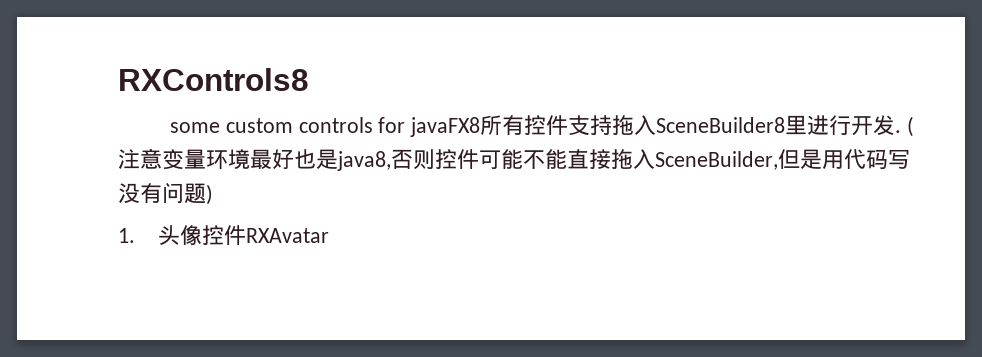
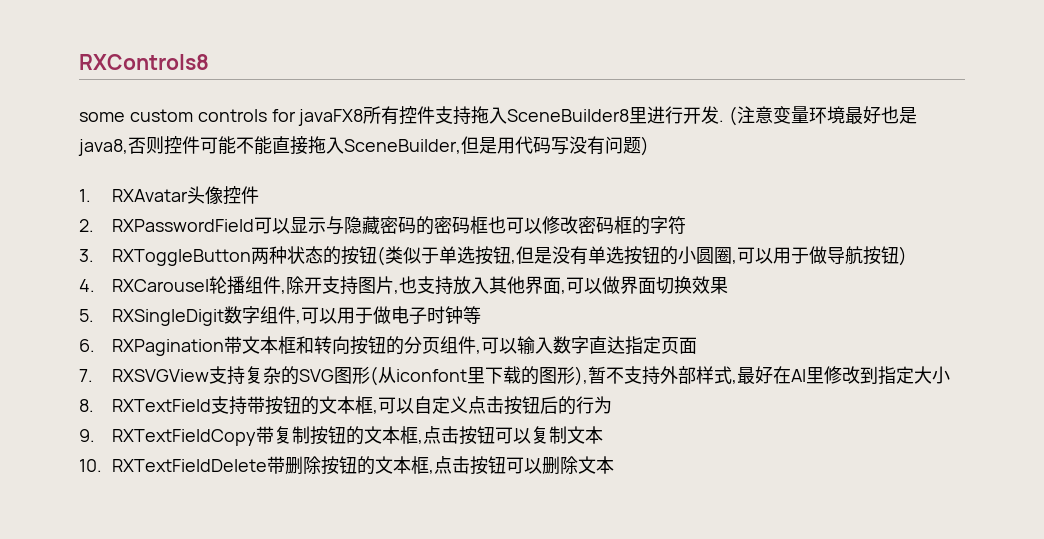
(135, 235) none -> [111,189,188,202] RXAvatar
[246,228,330,243] RXAvatar -> [79,216,686,235] [79,246,907,266] [79,276,728,295] [79,306,481,326] [79,336,697,356] [79,366,950,386] [79,396,612,415] [79,426,603,446] [79,456,614,475] // 2. RXPasswordField可以显示与隐藏密码的密码框也可以修改密码框的字符 // 3. RXToggleButton两种状态的按钮(类似于单选按钮,但是没有单选按钮的小圆圈,可以用于做导航按钮) // 4. RXCarousel轮播组件,除开支持图片,也支持放入其他界面,可以做界面切换效果 // 5. RXSingleDigit数字组件,可以用于做电子时钟等 // 6. RXPagination带文本框和转向按钮的分页组件,可以输入数字直达指定页面 // 7. RXSVGView支持复杂的SVG图形(从iconfont里下载的图形),暂不支持外部样式,最好在AI里修改到指定大小 // 8. RXTextField支持带按钮的文本框,可以自定义点击按钮后的行为 // 9. RXTextFieldCopy带复制按钮的文本框,点击按钮可以复制文本 // 10. RXTextFieldDelete带删除按钮的文本框,点击按钮可以删除文本

